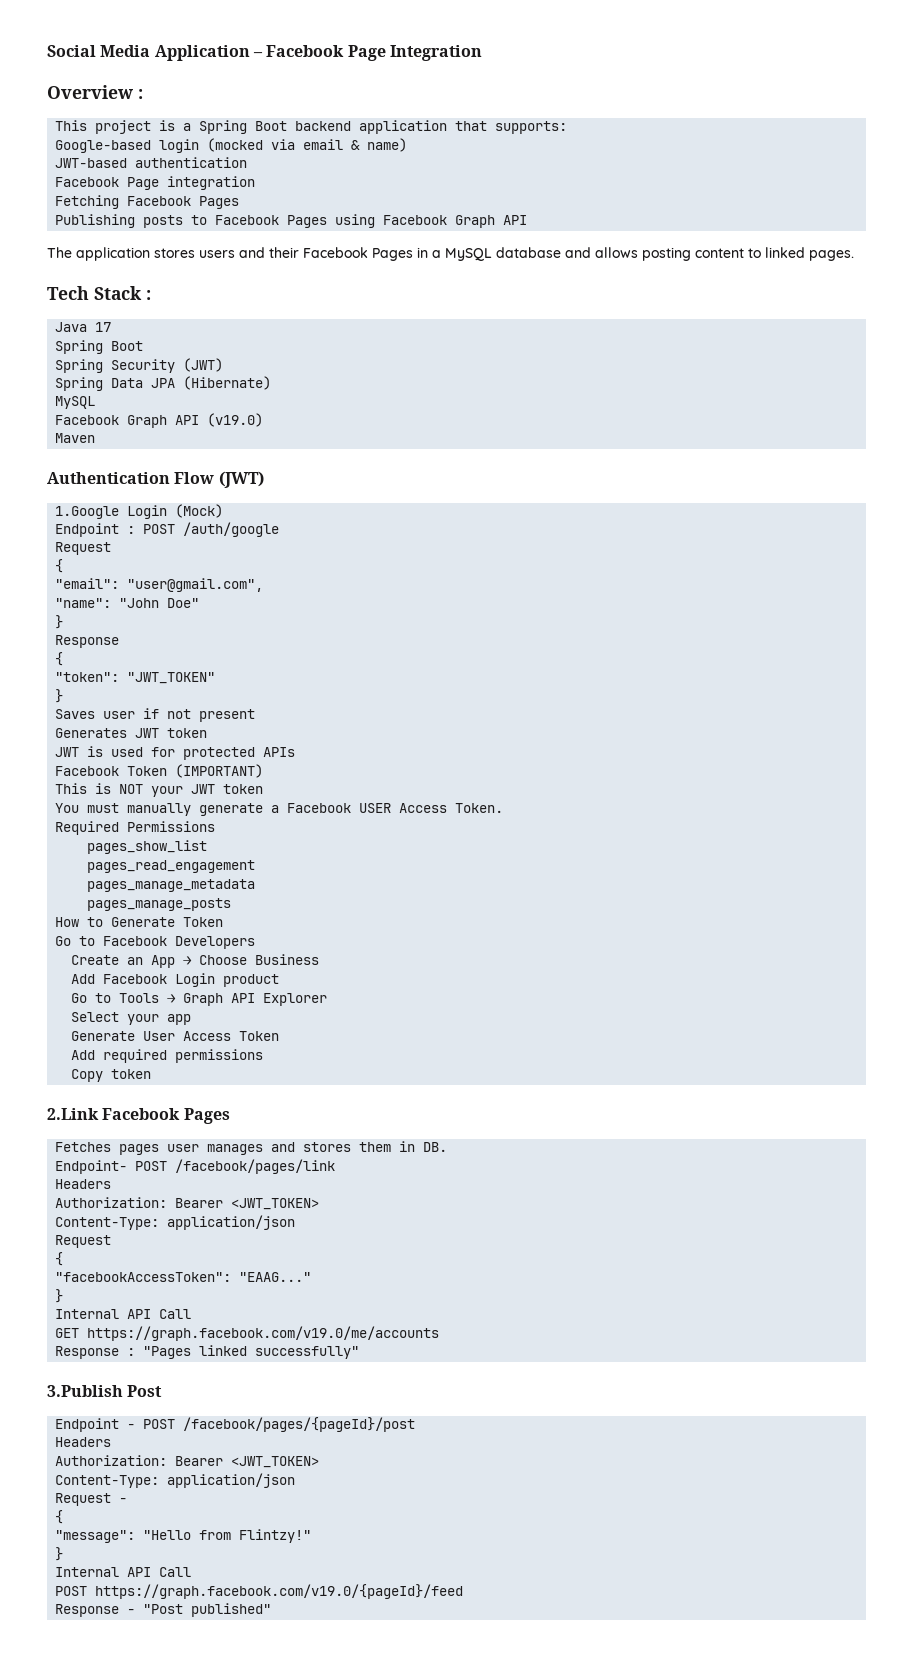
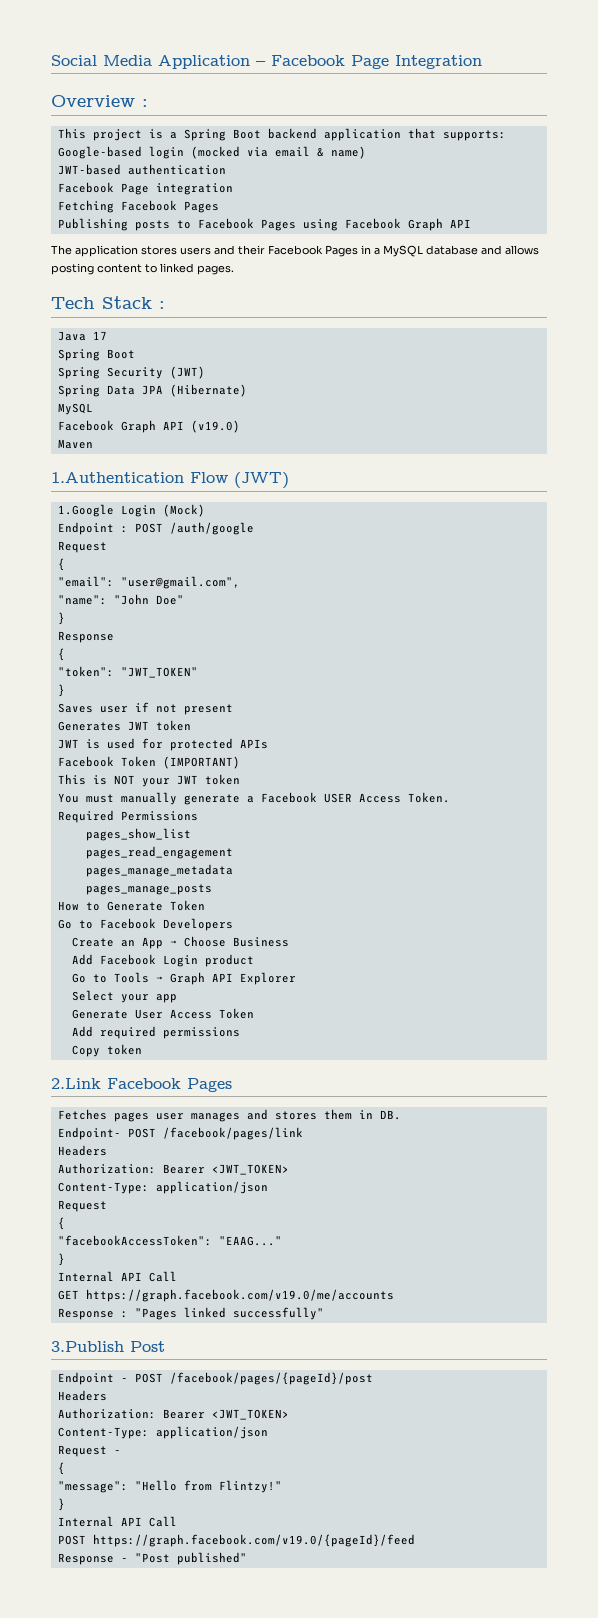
[47,472,170,484] Authentication -> [51,472,184,483] 1.Authentication

